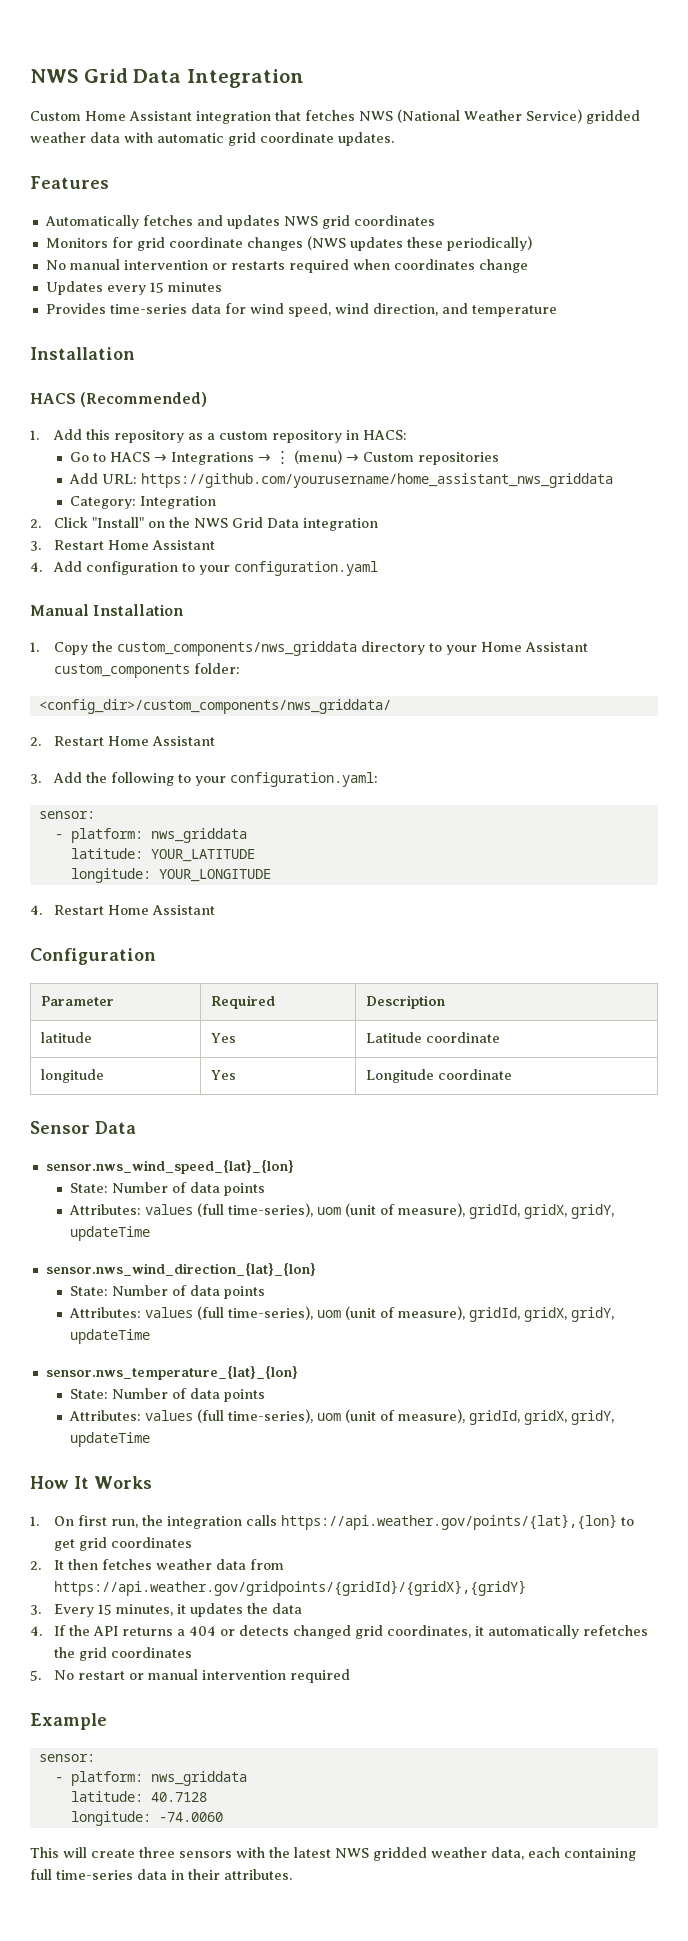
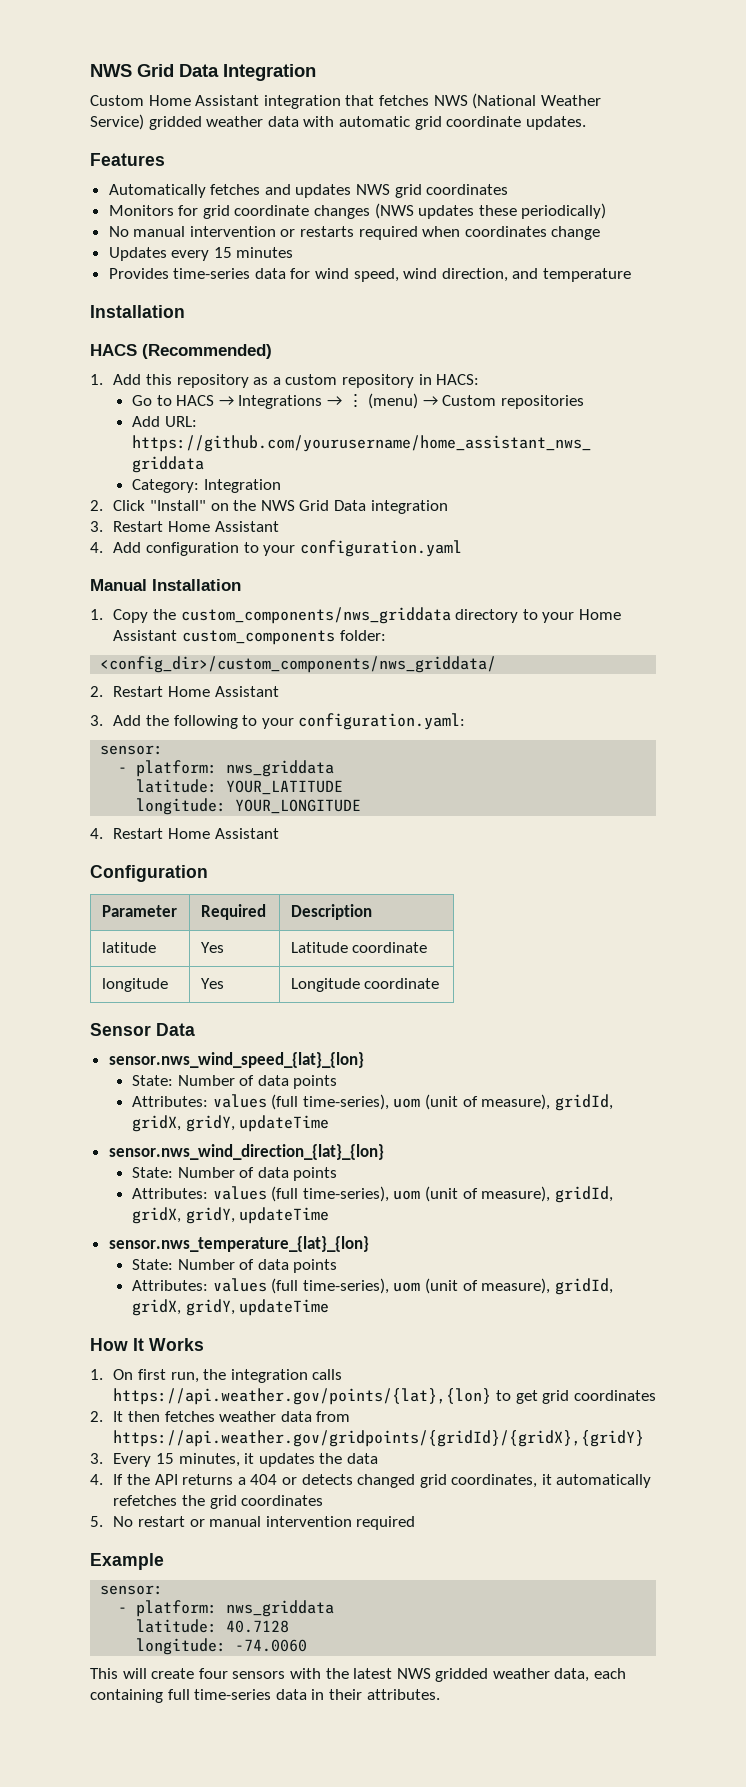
[139,1847,175,1858] three -> [198,1668,228,1679] four

